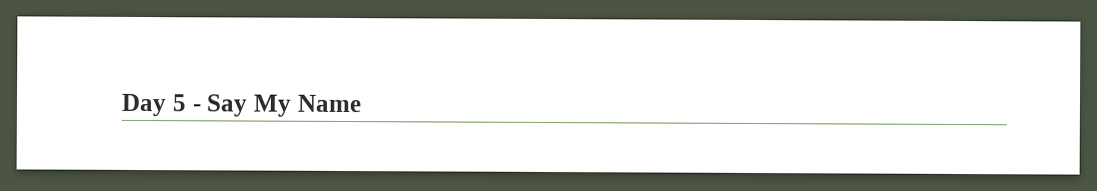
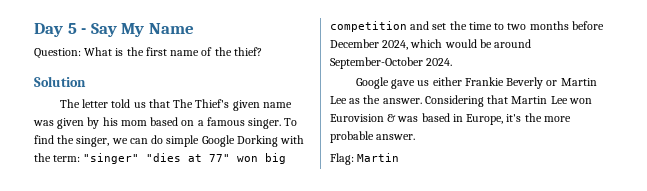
(361, 103) none -> [34,47,262,59] [34,76,86,87] [59,99,292,111] [33,117,298,129] [34,135,305,147] [34,153,287,164] [330,21,604,32] [330,39,532,50] [330,57,453,69] [355,77,597,89] [330,95,592,107] [330,113,571,125] [330,131,416,143] [330,153,400,165] // Question: What is the first name of the thief? // Solution // The letter told us that The Thief's given name was given by his mom based on a famous singer. To find the singer, we can do simple Google Dorking with the term: "singer" "dies at 77" won big competition and set the time to two months before December 2024, which would be around September-October 2024. // Google gave us either Frankie Beverly or Martin Lee as the answer. Considering that Martin Lee won Eurovision & was based in Europe, it's the more probable answer. // Flag: Martin

